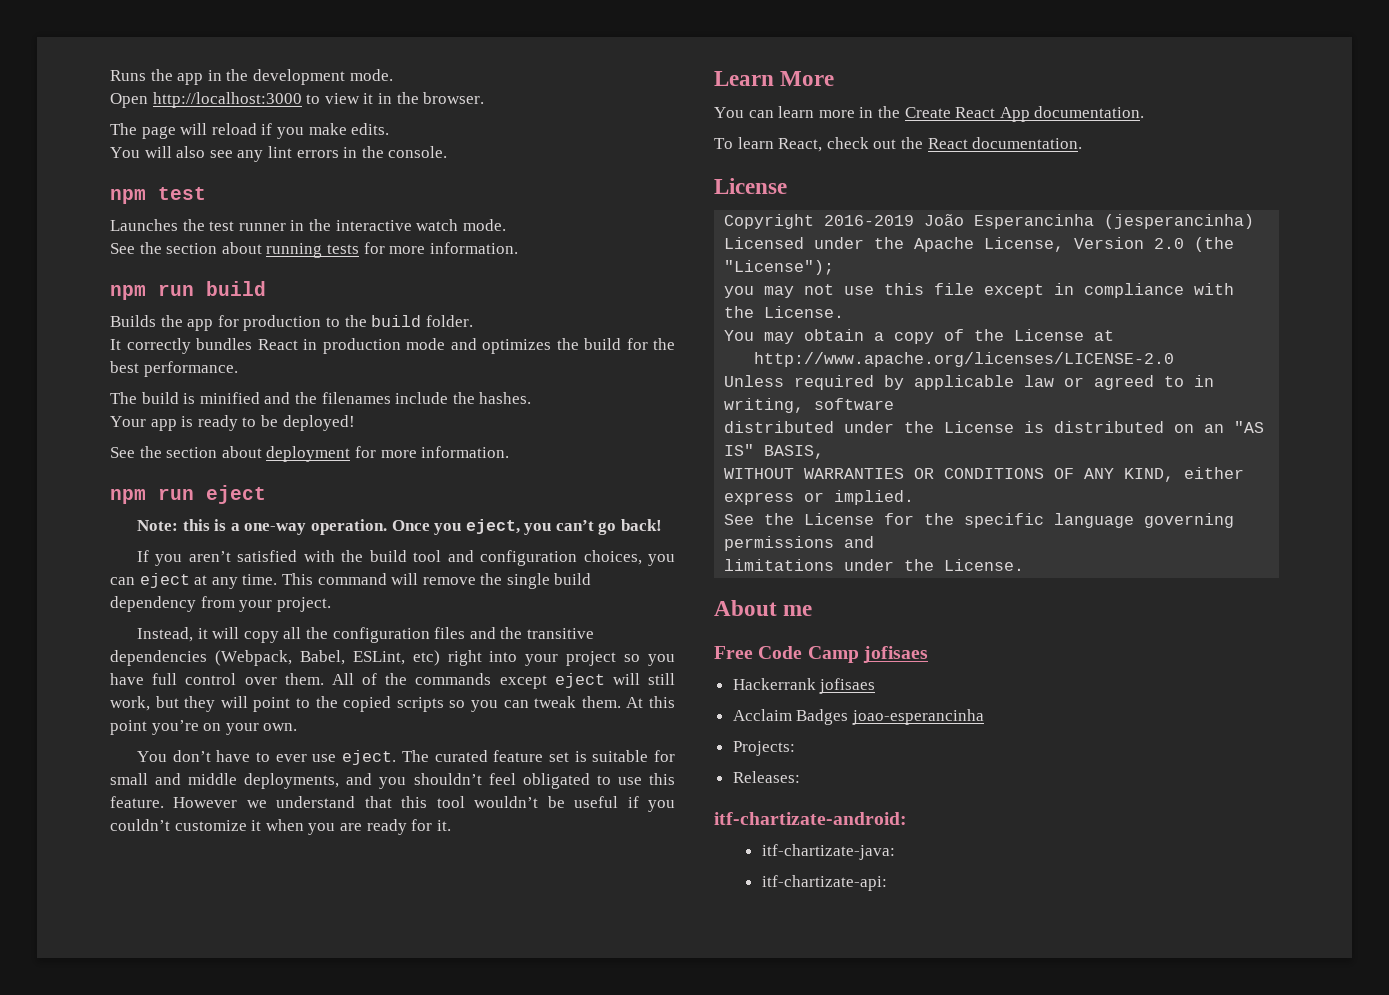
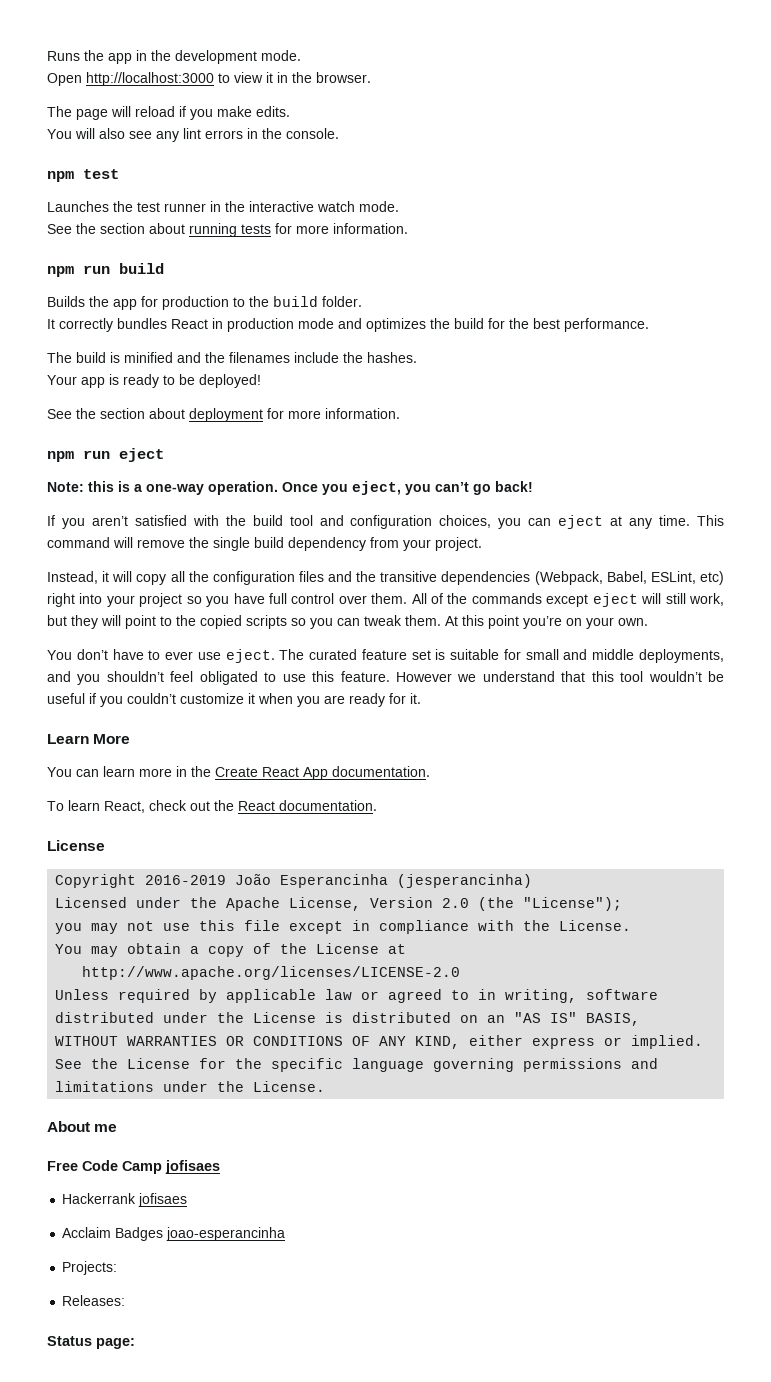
[714,812,907,825] [761,844,895,860] [761,875,887,891] itf-chartizate-android: // itf-chartizate-java: // itf-chartizate-api: -> [47,1336,135,1349] Status page:

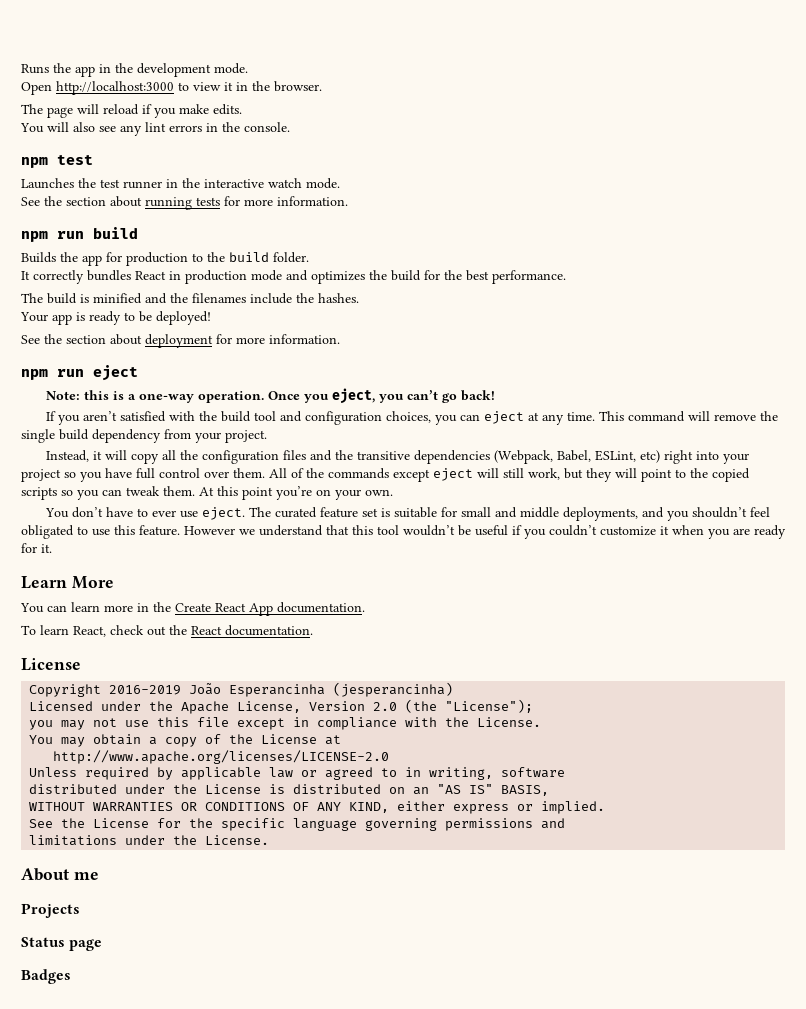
[47,1160,220,1174] [62,1193,188,1207] [62,1227,286,1241] [62,1261,118,1275] [62,1295,126,1306] Free Code Camp jofisaes // Hackerrank jofisaes // Acclaim Badges joao-esperancinha // Projects: // Releases: -> [21,903,80,918] Projects
[96,1338,135,1349] page: -> [69,939,103,951] [21,969,71,984] page // Badges

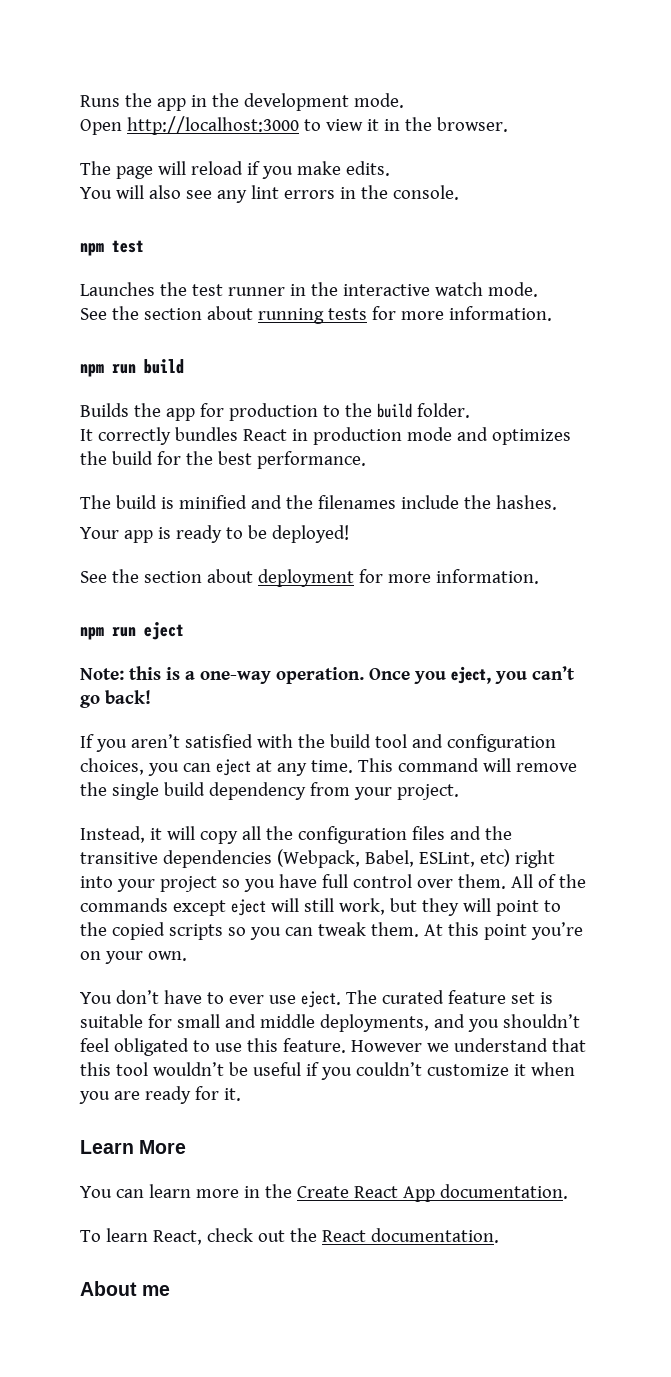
[21,658,81,671] [29,682,454,697] [29,699,534,714] [29,717,542,730] [29,734,342,747] [53,750,390,764] [29,767,566,780] [29,784,550,796] [29,801,606,814] [29,818,566,831] [29,835,270,846] [21,868,99,881] [21,903,80,918] [21,937,103,951] [21,969,71,984] License // Copyright 2016-2019 João Esperancinha (jesperancinha) // Licensed under the Apache License, Version 2.0 (the "License"); // you may not use this file except in compliance with the License. // You may obtain a copy of the License at // http://www.apache.org/licenses/LICENSE-2.0 // Unless required by applicable law or agreed to in writing, software // distributed under the License is distributed on an "AS IS" BASIS, // WITHOUT WARRANTIES OR CONDITIONS OF ANY KIND, either express or implied. // See the License for the specific language governing permissions and // limitations under the License. // About me // Projects // Status page // Badges -> [80,1281,171,1296] About me

